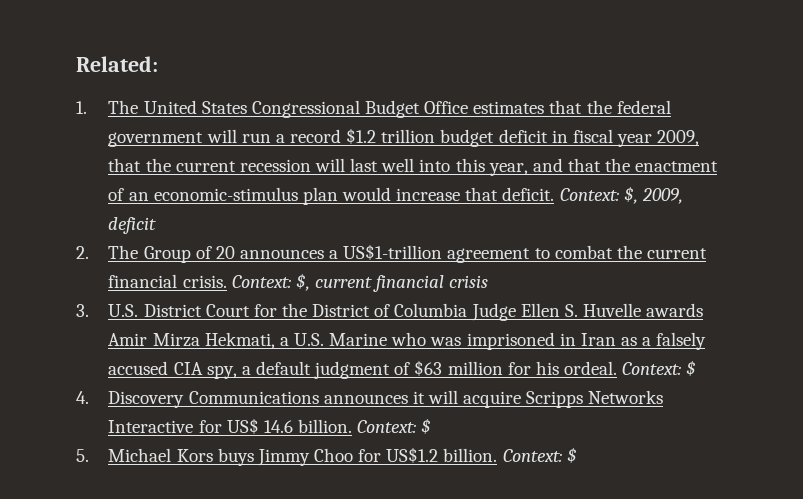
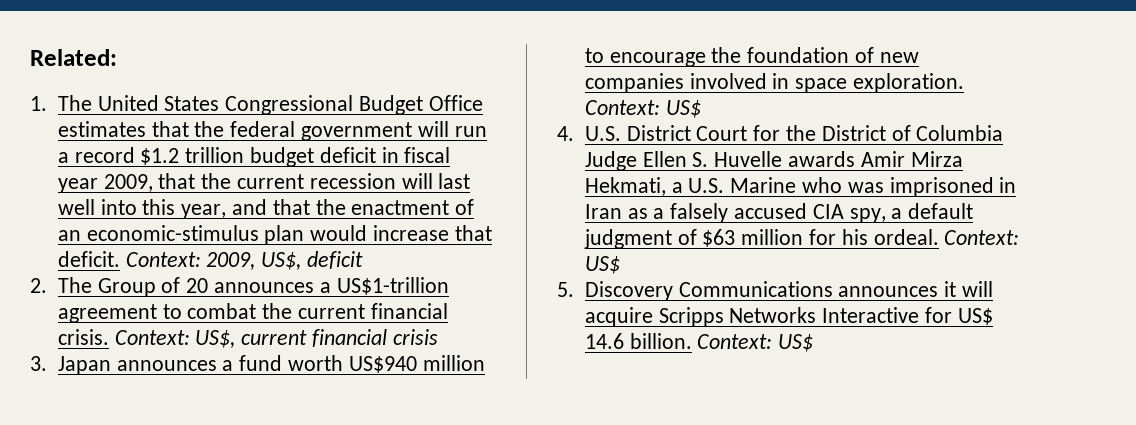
[623,186,683,204] $, 2009, -> [206,252,302,270] 2009, US$,
[295,273,310,291] $, -> [195,330,236,348] US$,
(89, 310) none -> [57,355,485,375] [584,47,919,67] [584,73,964,93] [584,100,701,118] [557,126,574,141] Japan announces a fund worth US$940 million to encourage the foundation of new companies involved in space exploration. Context: US$ // 4.
[686,360,697,376] [76,391,89,404] $ // 4. -> [584,256,620,274] [557,282,574,297] US$ // 5.
[421,418,432,434] [76,447,577,466] $ // 5. Michael Kors buys Jimmy Choo for US$1.2 billion. Context: $ -> [778,334,814,352] US$

